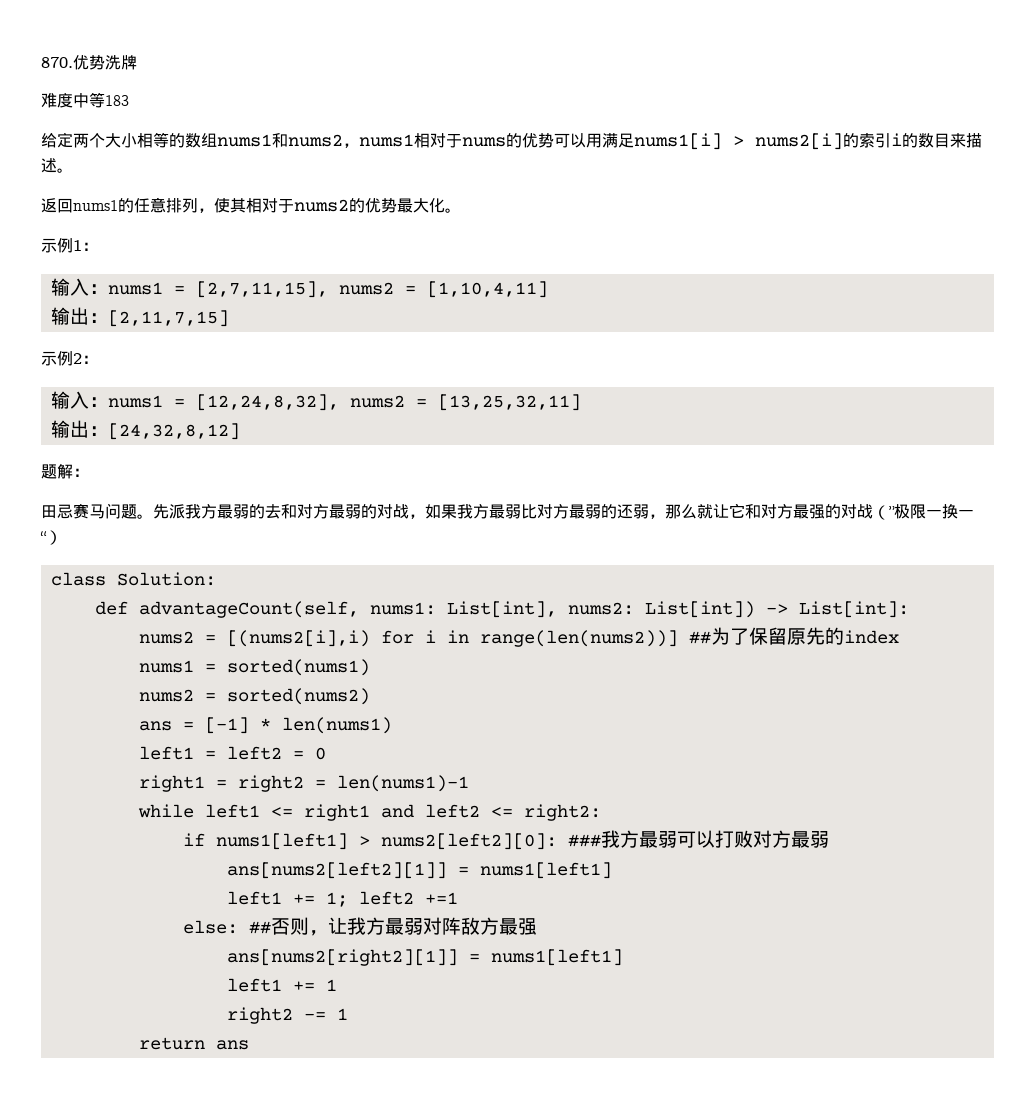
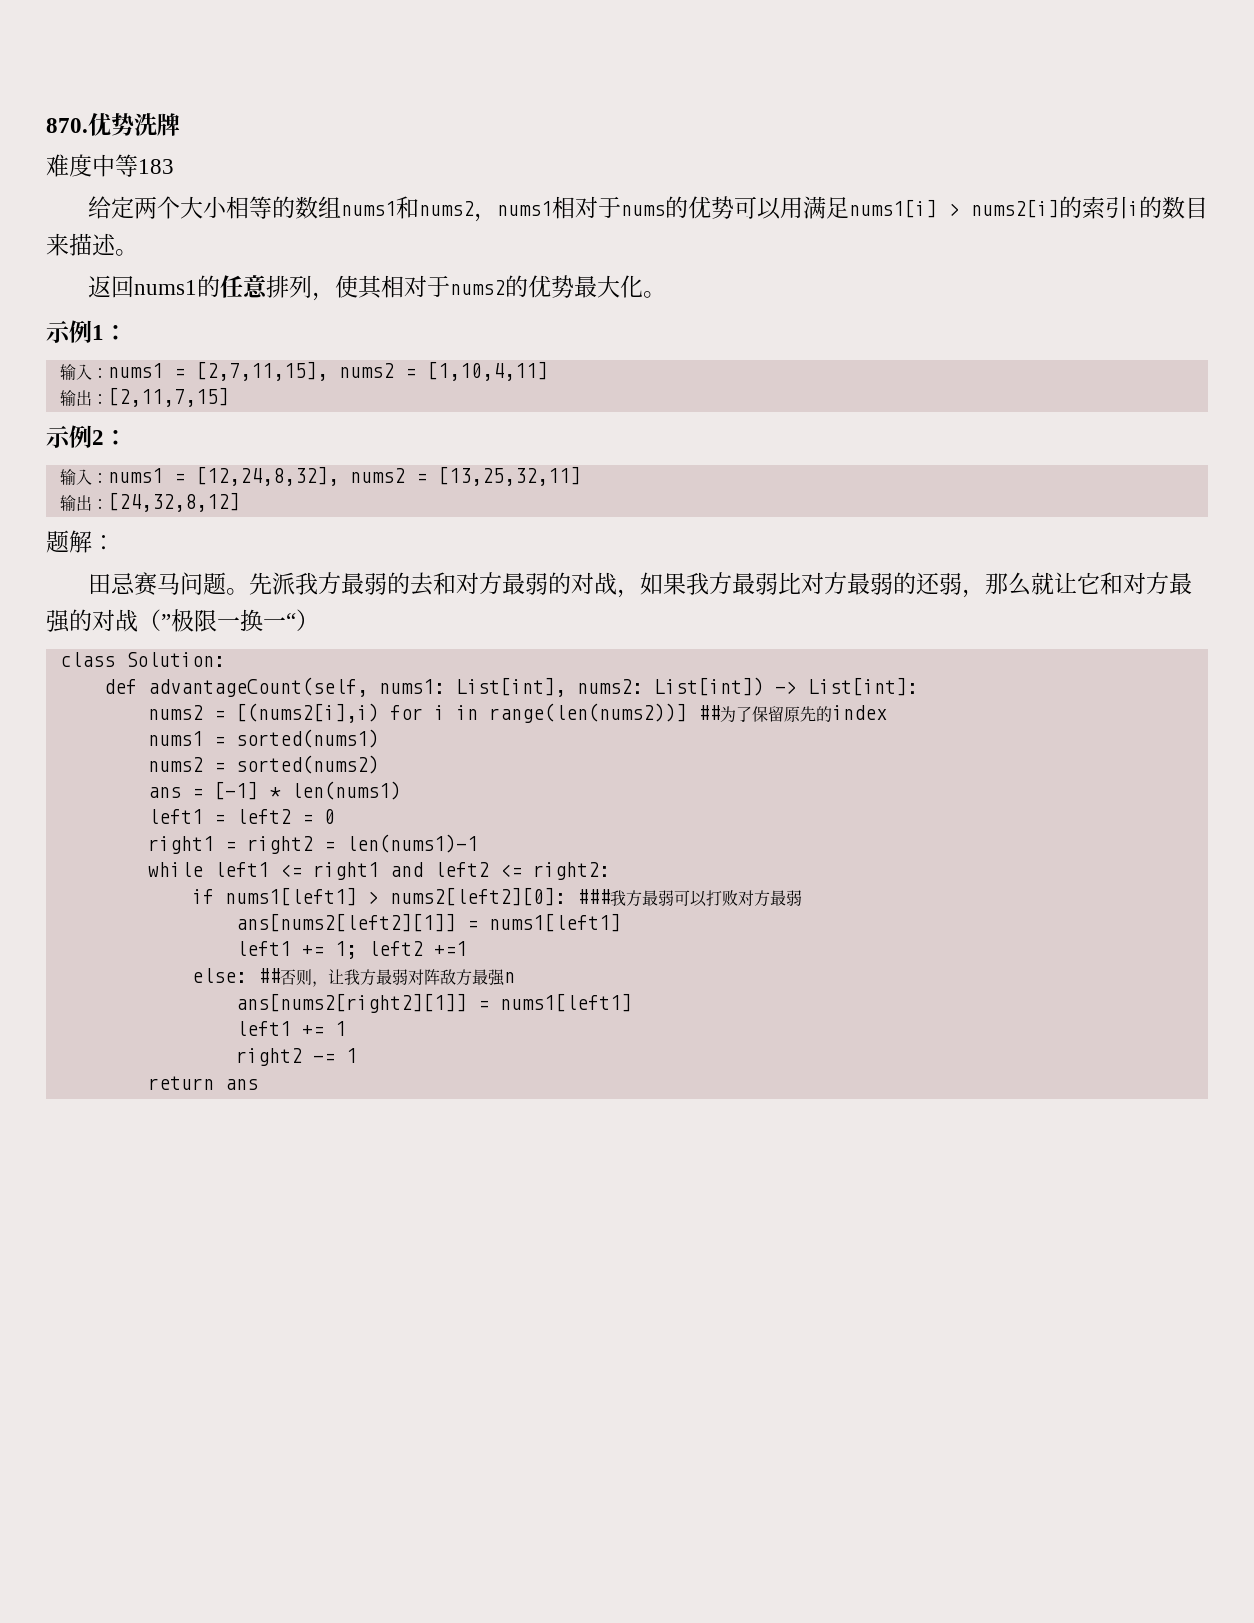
(537, 926) none -> [503,972,515,983] n

